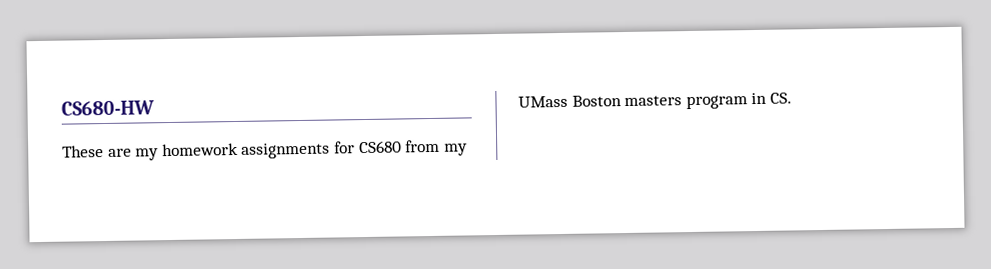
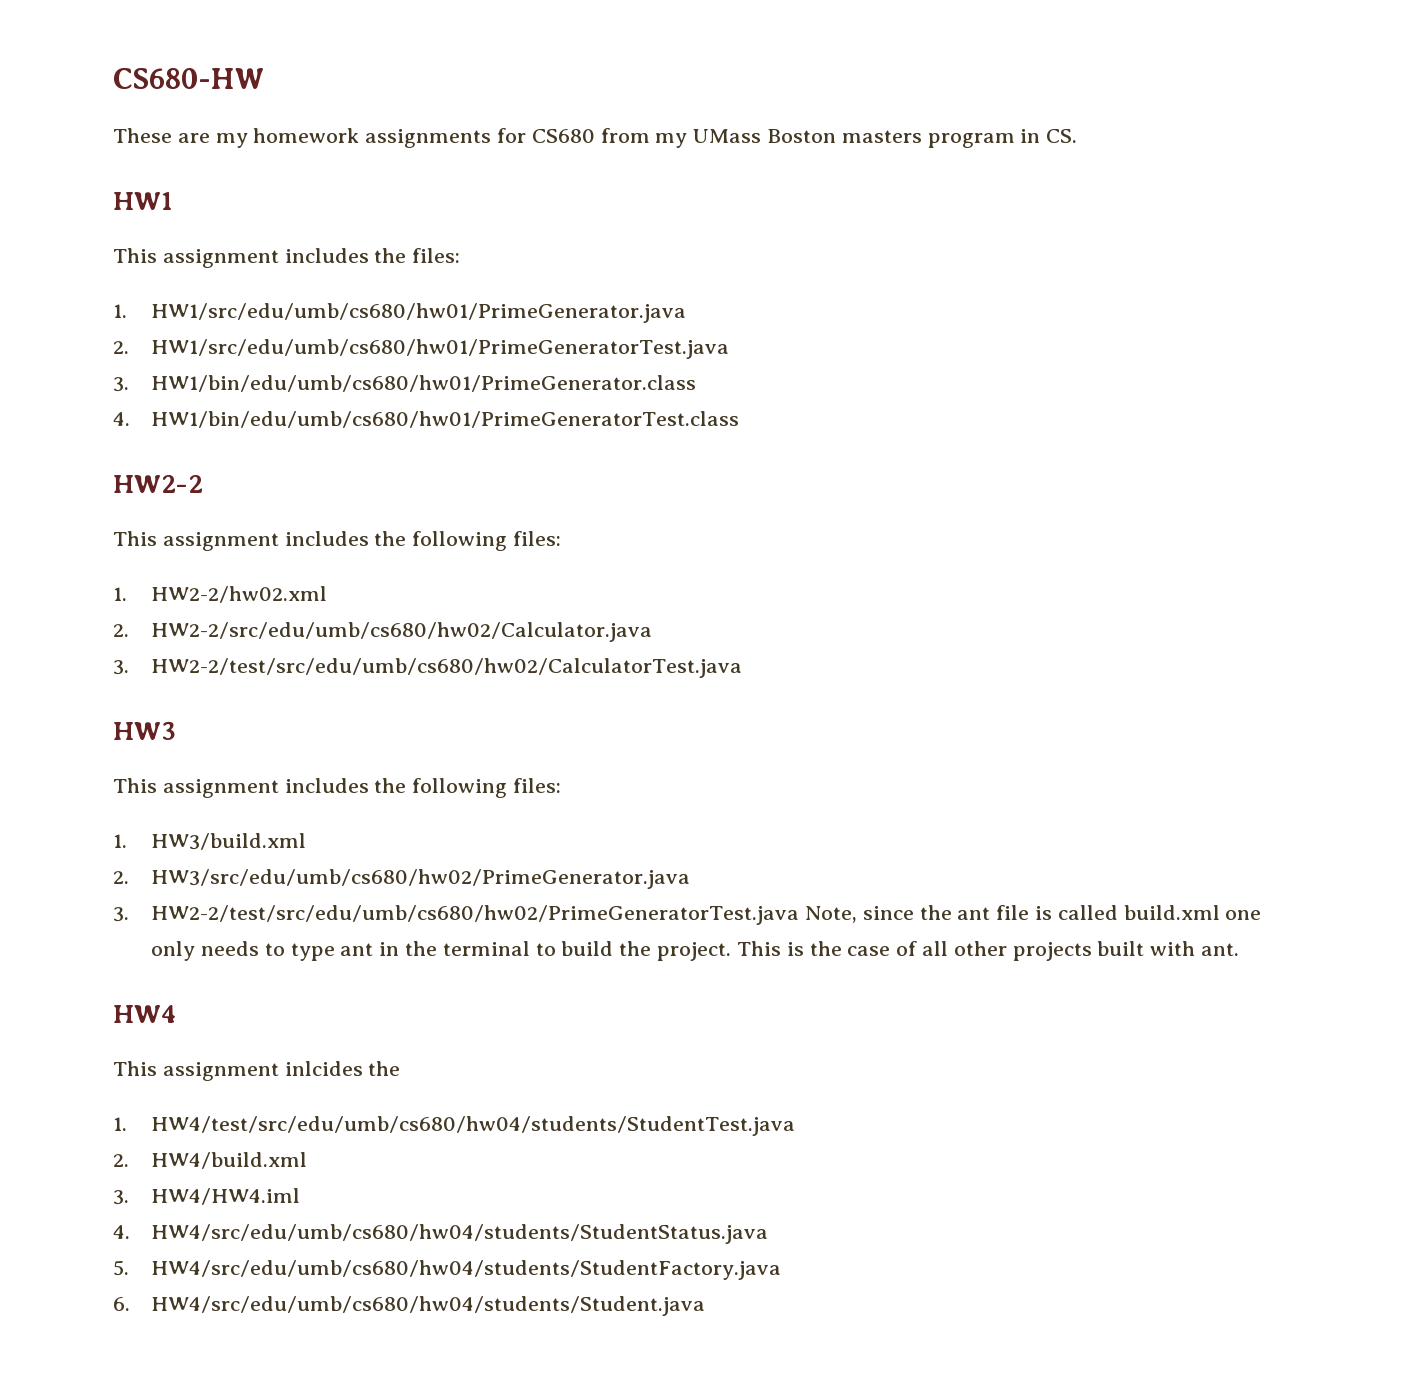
(792, 98) none -> [113,192,173,210] [113,248,461,268] [113,303,687,323] [113,339,730,359] [113,375,697,392] [113,411,740,428] [113,475,203,493] [113,531,562,551] [113,586,328,603] [113,622,653,642] [113,658,743,678] [113,721,176,740] [113,778,562,798] [113,833,307,850] [113,869,691,889] [113,905,1262,925] [151,941,1239,961] [113,1005,177,1023] [113,1061,401,1081] [113,1116,796,1136] [113,1152,308,1169] [113,1188,301,1205] [113,1224,769,1244] [113,1260,782,1280] [113,1296,706,1316] // HW1 // This assignment includes the files: // 1. HW1/src/edu/umb/cs680/hw01/PrimeGenerator.java // 2. HW1/src/edu/umb/cs680/hw01/PrimeGeneratorTest.java // 3. HW1/bin/edu/umb/cs680/hw01/PrimeGenerator.class // 4. HW1/bin/edu/umb/cs680/hw01/PrimeGeneratorTest.class // HW2-2 // This assignment includes the following files: // 1. HW2-2/hw02.xml // 2. HW2-2/src/edu/umb/cs680/hw02/Calculator.java // 3. HW2-2/test/src/edu/umb/cs680/hw02/CalculatorTest.java // HW3 // This assignment includes the following files: // 1. HW3/build.xml // 2. HW3/src/edu/umb/cs680/hw02/PrimeGenerator.java // 3. HW2-2/test/src/edu/umb/cs680/hw02/PrimeGeneratorTest.java Note, since the ant file is called build.xml one only needs to type ant in the terminal to build the project. This is the case of all other projects built with ant. // HW4 // This assignment inlcides the // 1. HW4/test/src/edu/umb/cs680/hw04/students/StudentTest.java // 2. HW4/build.xml // 3. HW4/HW4.iml // 4. HW4/src/edu/umb/cs680/hw04/students/StudentStatus.java // 5. HW4/src/edu/umb/cs680/hw04/students/StudentFactory.java // 6. HW4/src/edu/umb/cs680/hw04/students/Student.java

